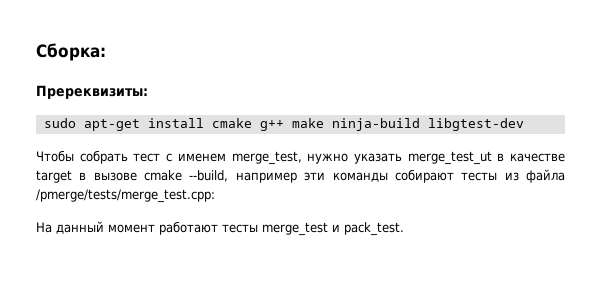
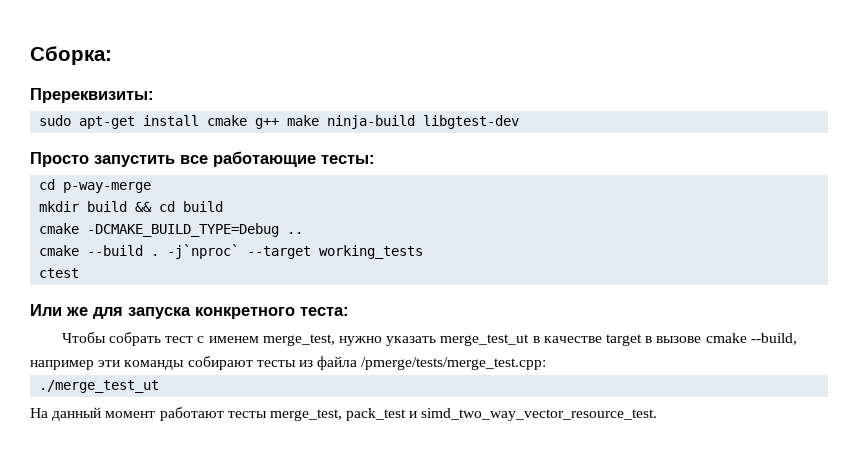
(524, 124) none -> [30,151,375,167] [39,179,152,193] [39,201,224,212] [39,223,304,237] [39,244,424,259] [39,268,80,278] [30,304,349,319] // Просто запустить все работающие тесты: // cd p-way-merge // mkdir build && cd build // cmake -DCMAKE_BUILD_TYPE=Debug .. // cmake --build . -j`nproc` --target working_tests // ctest // Или же для запуска конкретного теста:
(215, 196) none -> [39,380,160,393] // ./merge_test_ut
[262,222,404,236] merge_test и pack_test. -> [269,408,658,421] merge_test, pack_test и simd_two_way_vector_resource_test.

